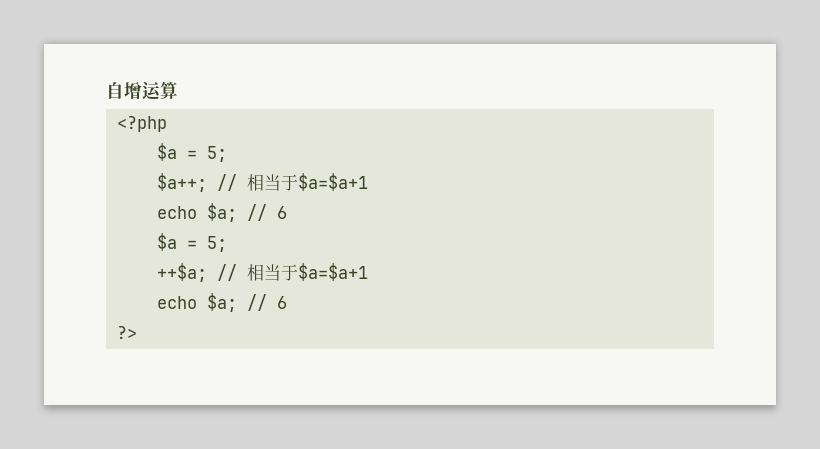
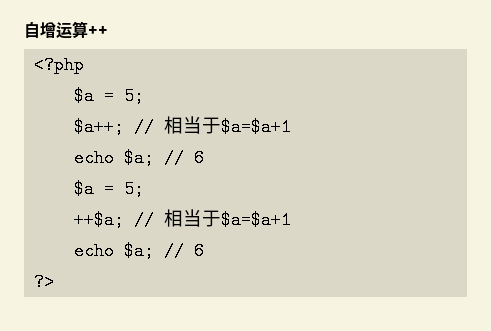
(178, 90) none -> [88,26,108,36] ++

